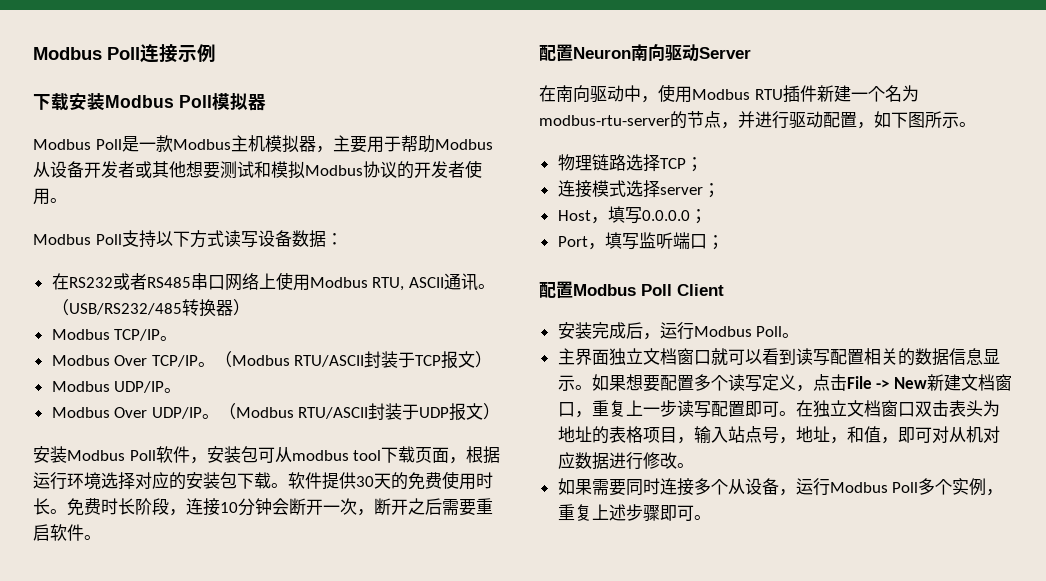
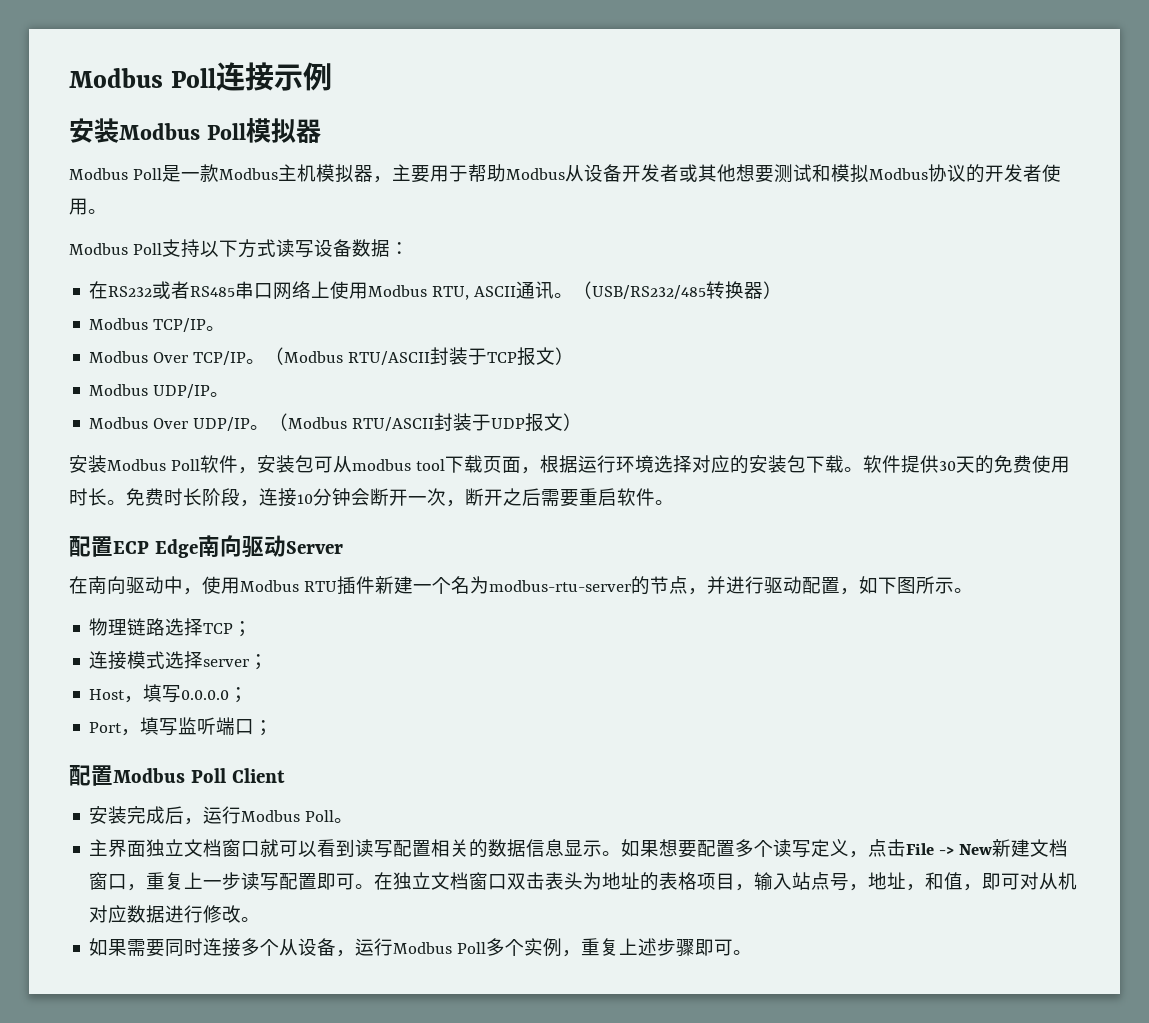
[33,93,69,111] 下载 -> (332, 76) none
[573,47,631,59] Neuron -> [113,539,198,558] ECP Edge

